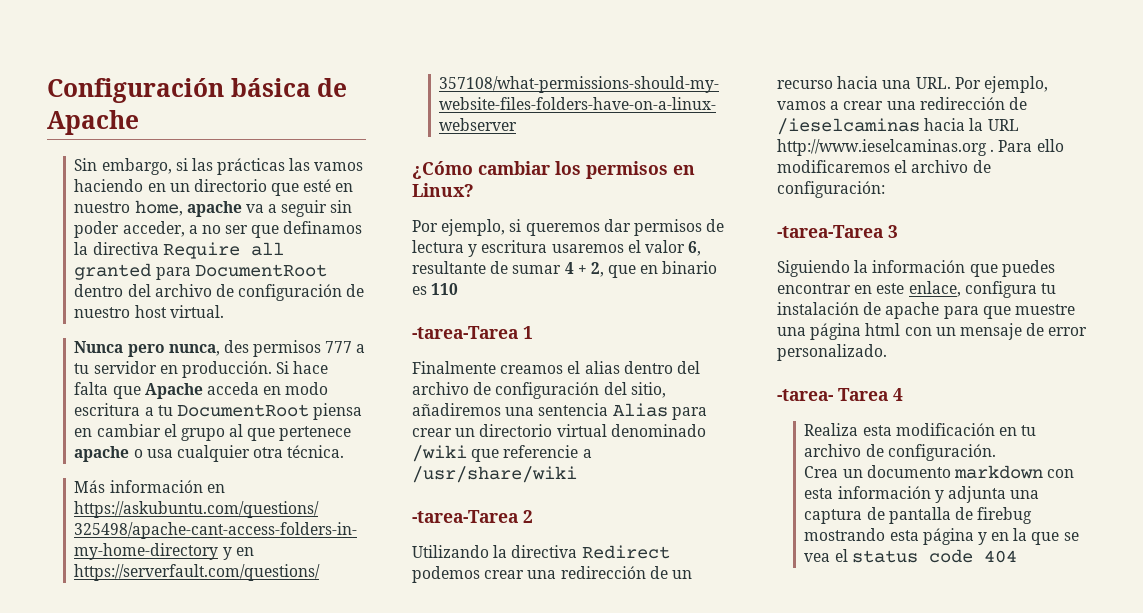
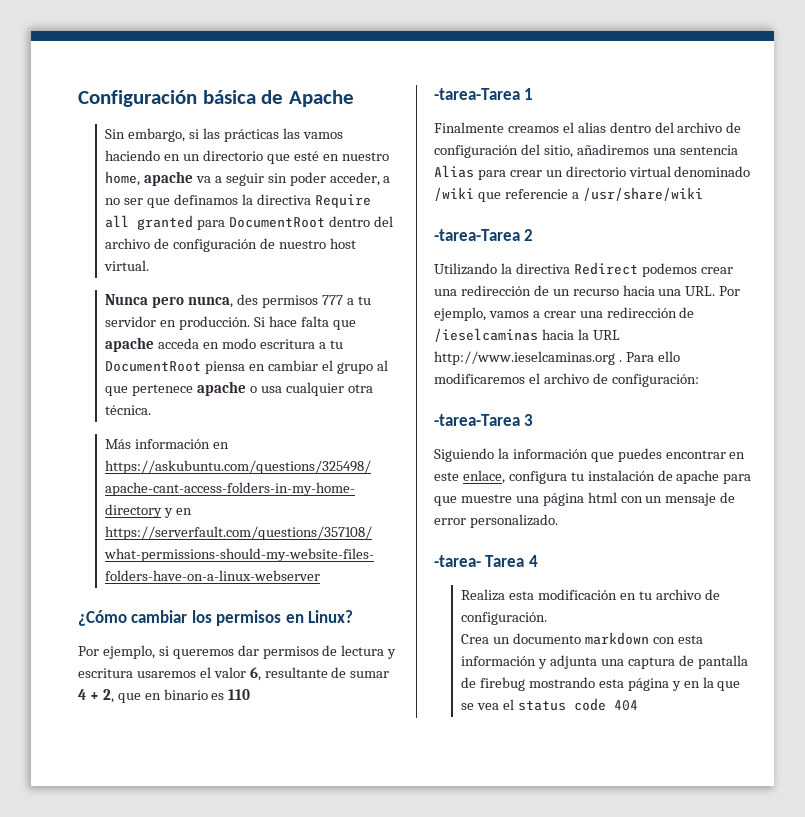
[144,383,203,399] Apache -> [105,337,155,352] apache

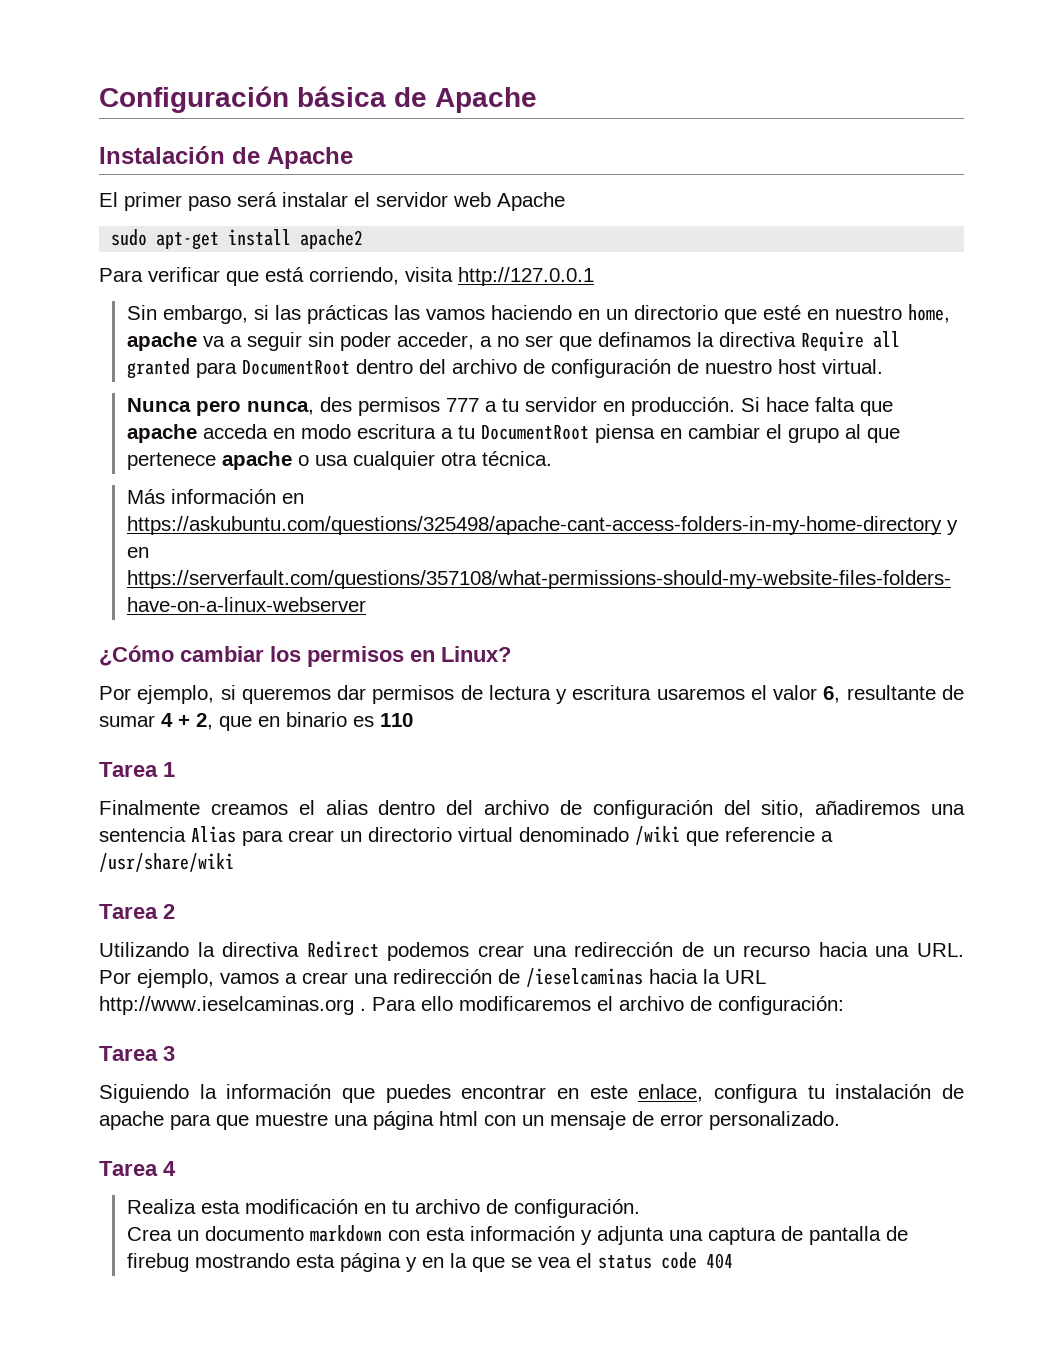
(354, 98) none -> [99,146,353,169] [99,192,565,211] [111,229,364,250] [99,267,594,286] // Instalación de Apache // El primer paso será instalar el servidor web Apache // sudo apt-get install apache2 // Para verificar que está corriendo, visita http://127.0.0.1
[434,88,520,100] -tarea-Tarea -> [99,762,158,777] Tarea
[434,229,520,241] -tarea-Tarea -> [99,904,158,919] Tarea
[434,414,520,426] -tarea-Tarea -> [99,1046,158,1061] Tarea
[434,555,481,567] -tarea- -> (840, 1120) none

